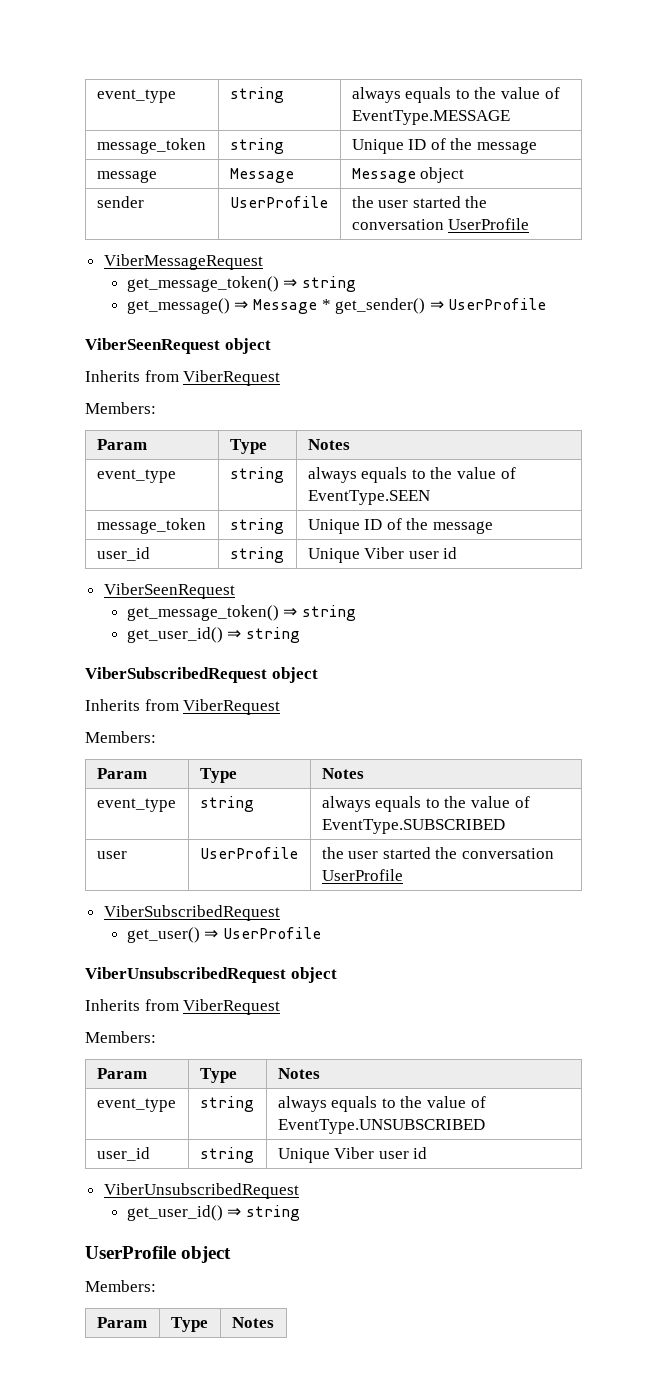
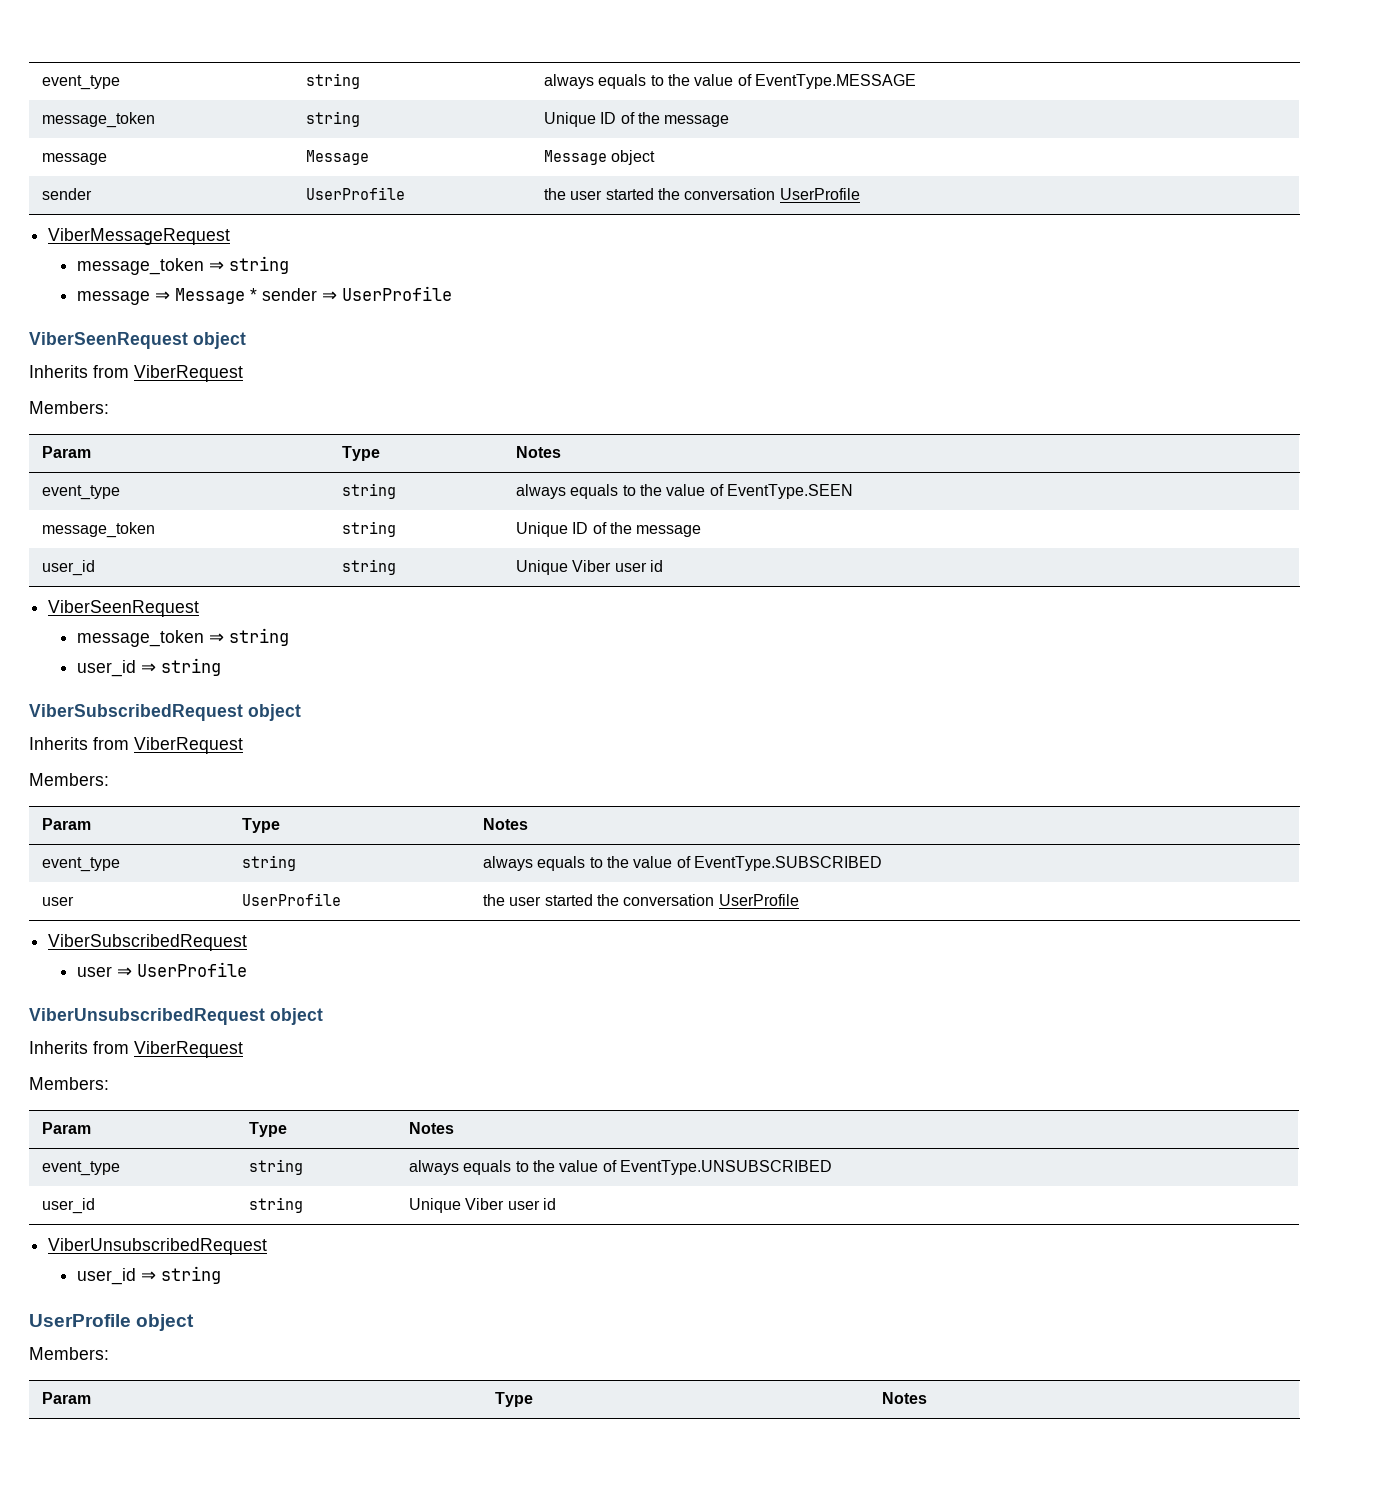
[126,276,357,292] [126,298,230,314] get_message_token() ⇒ string // get_message() -> [76,256,289,275] [76,291,150,305] message_token ⇒ string // message
[335,298,426,314] get_sender() -> [261,288,317,301] sender
[126,605,357,621] [126,627,223,643] get_message_token() ⇒ string // get_user_id() -> [76,628,289,647] [76,660,136,677] message_token ⇒ string // user_id
[126,927,200,943] get_user() -> [76,966,112,977] user
[126,1205,223,1221] get_user_id() -> [76,1268,136,1285] user_id

